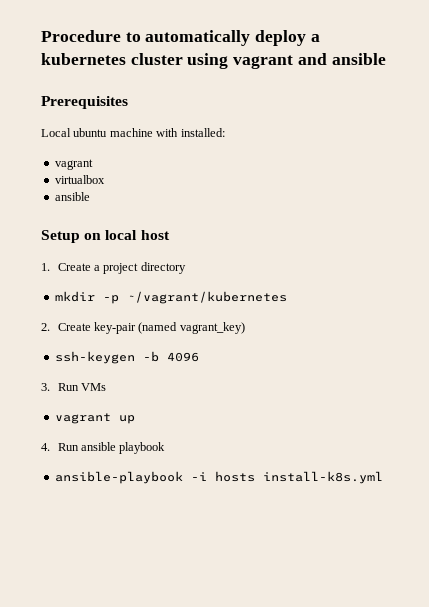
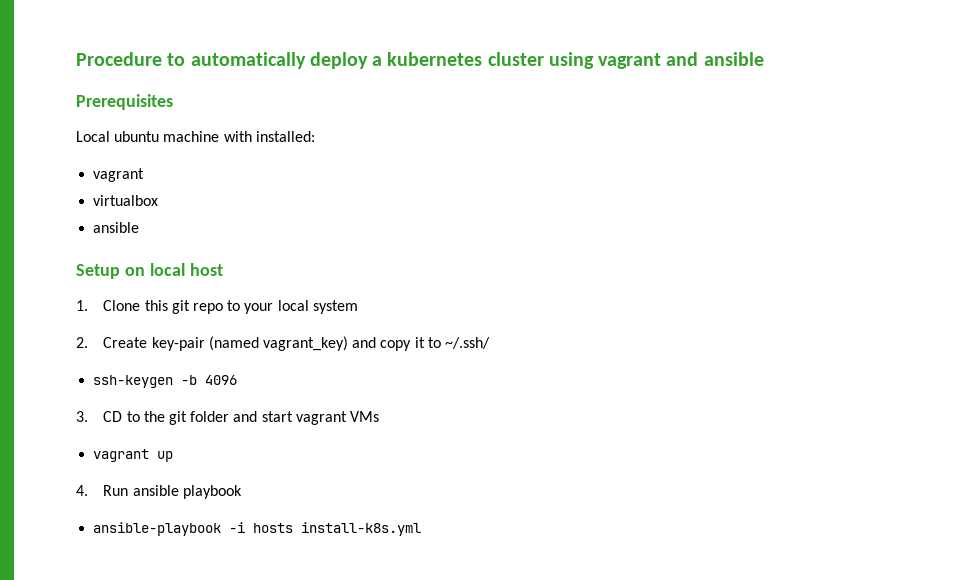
[57,262,186,274] [54,291,287,304] Create a project directory // mkdir -p ~/vagrant/kubernetes -> [103,300,358,314] Clone this git repo to your local system
(245, 328) none -> [352,337,490,351] and copy it to ~/.ssh/
[57,383,79,391] Run -> [103,411,347,425] CD to the git folder and start vagrant

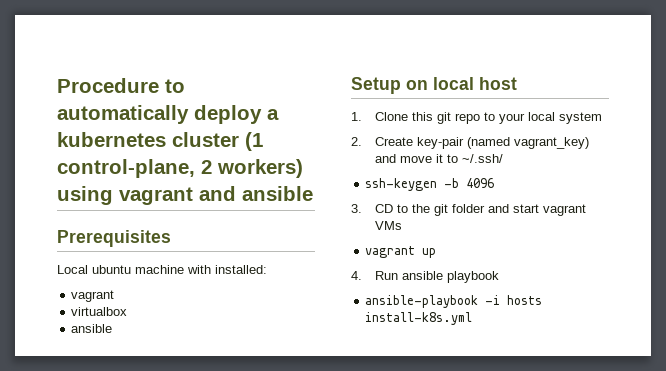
(544, 59) none -> [245,132,263,151] [57,159,303,178] (1 control-plane, 2 workers)
[380,340,412,351] copy -> [400,156,433,163] move

